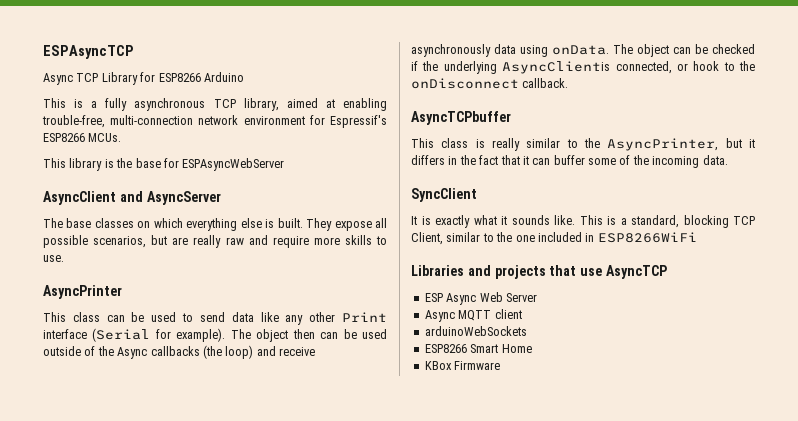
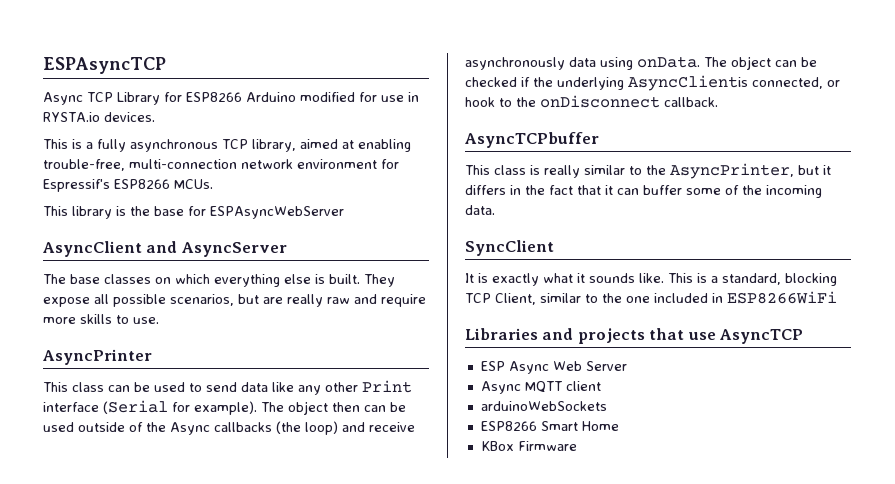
(244, 77) none -> [300,92,419,102] [43,112,155,122] modified for use in RYSTA.io devices.

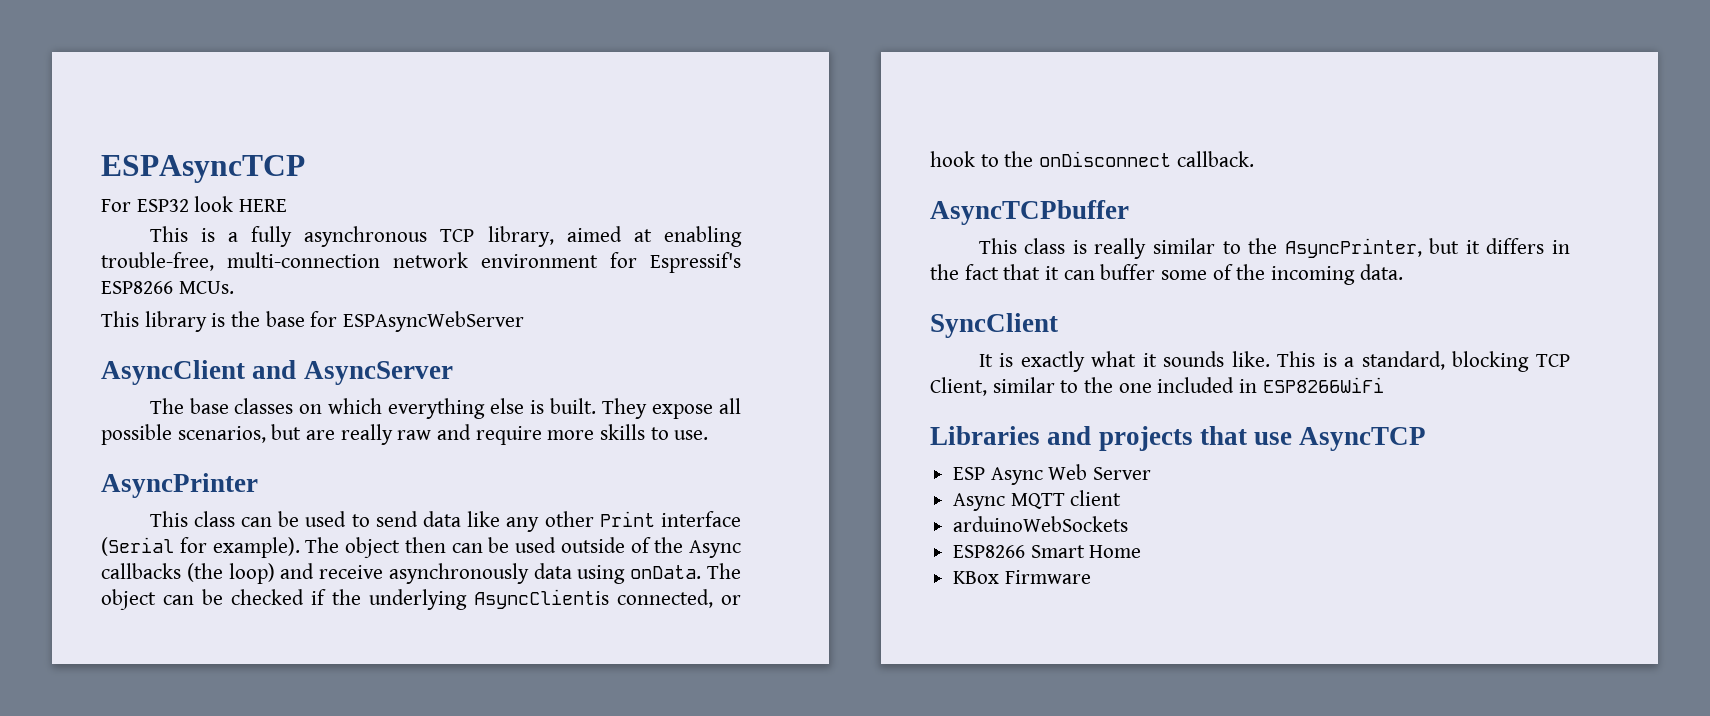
[43,92,419,105] [43,112,155,122] Async TCP Library for ESP8266 Arduino modified for use in RYSTA.io devices. -> [101,196,288,212] For ESP32 look HERE

